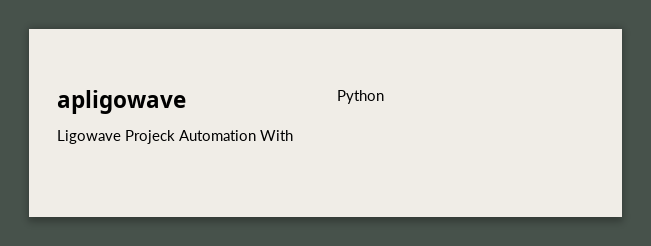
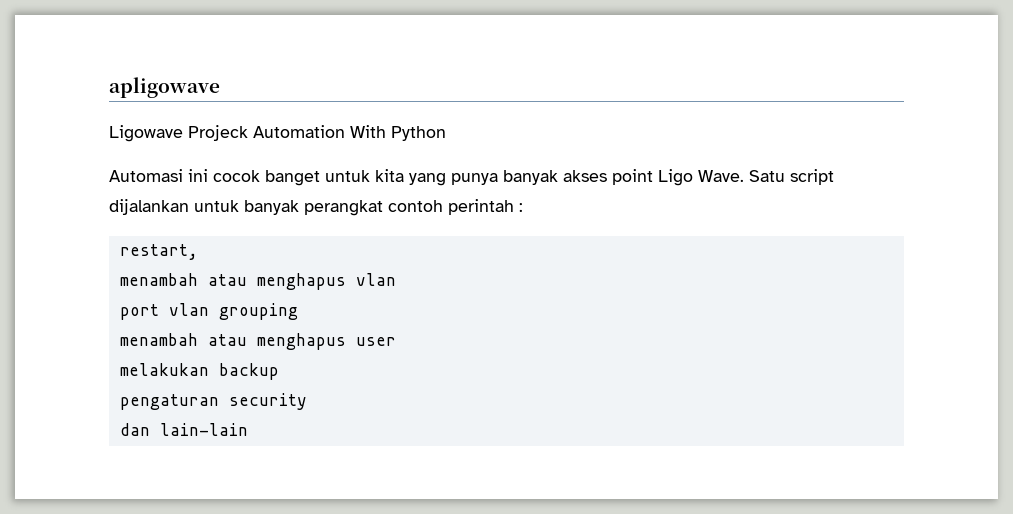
(384, 97) none -> [109,169,834,186] [109,199,523,216] [119,244,198,260] [119,273,396,290] [119,303,298,320] [119,333,396,350] [119,363,279,380] [119,393,307,410] [119,423,248,436] // Automasi ini cocok banget untuk kita yang punya banyak akses point Ligo Wave. Satu script dijalankan untuk banyak perangkat contoh perintah : // restart, // menambah atau menghapus vlan // port vlan grouping // menambah atau menghapus user // melakukan backup // pengaturan security // dan lain-lain

